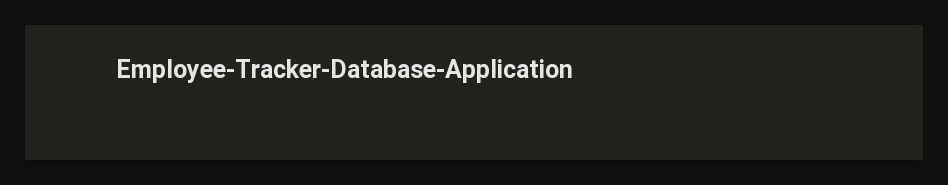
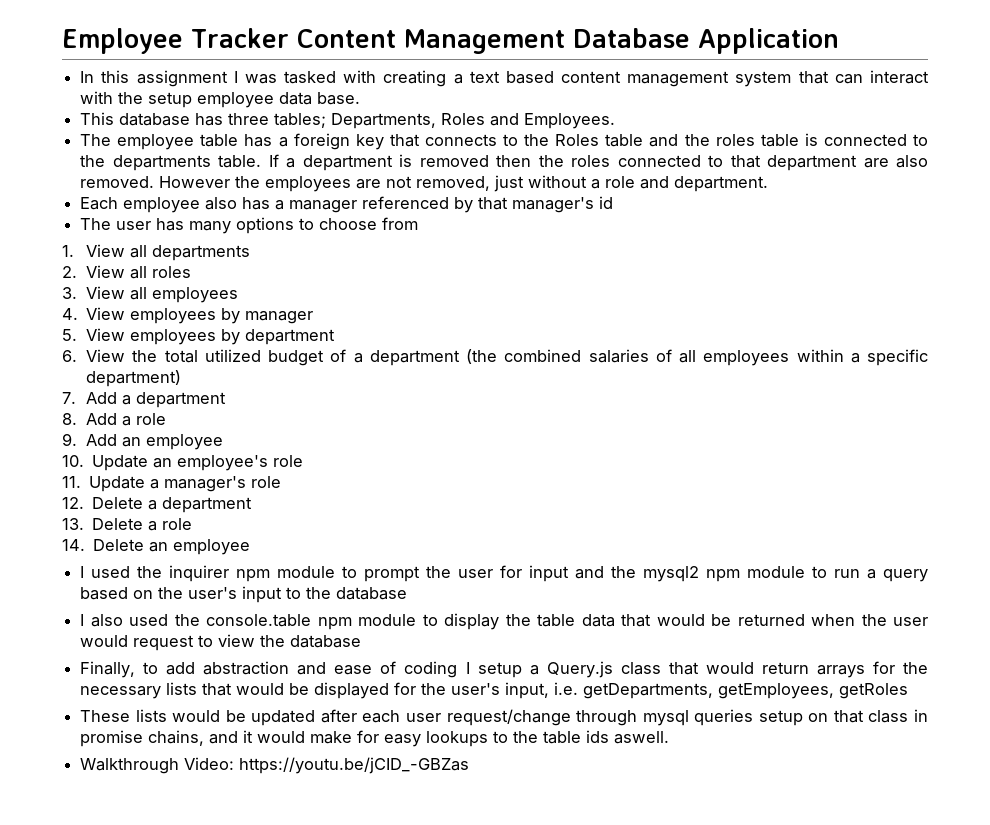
[116,59,573,83] Employee-Tracker-Database-Application -> [62,28,839,54] [80,70,930,87] [80,91,361,108] [80,112,616,129] [80,133,928,150] [80,154,929,171] [80,175,769,192] [80,196,614,213] [80,217,419,234] [62,244,251,261] [62,265,192,279] [62,286,239,303] [62,307,314,324] [62,328,336,345] [62,349,928,366] [86,370,182,387] [62,392,227,408] [62,413,167,426] [62,433,224,450] [62,455,304,471] [62,476,282,492] [62,497,253,513] [62,518,193,531] [62,539,251,555] [80,565,928,582] [80,586,408,603] [80,613,929,630] [80,634,362,651] [80,661,928,678] [80,682,909,699] [80,709,929,726] [80,730,670,747] [80,757,470,774] Employee Tracker Content Management Database Application // In this assignment I was tasked with creating a text based content management system that can interact with the setup employee data base. // This database has three tables; Departments, Roles and Employees. // The employee table has a foreign key that connects to the Roles table and the roles table is connected to the departments table. If a department is removed then the roles connected to that department are also removed. However the employees are not removed, just without a role and department. // Each employee also has a manager referenced by that manager's id // The user has many options to choose from // 1. View all departments // 2. View all roles // 3. View all employees // 4. View employees by manager // 5. View employees by department // 6. View the total utilized budget of a department (the combined salaries of all employees within a specific department) // 7. Add a department // 8. Add a role // 9. Add an employee // 10. Update an employee's role // 11. Update a manager's role // 12. Delete a department // 13. Delete a role // 14. Delete an employee // I used the inquirer npm module to prompt the user for input and the mysql2 npm module to run a query based on the user's input to the database // I also used the console.table npm module to display the table data that would be returned when the user would request to view the database // Finally, to add abstraction and ease of coding I setup a Query.js class that would return arrays for the necessary lists that would be displayed for the user's input, i.e. getDepartments, getEmployees, getRoles // These lists would be updated after each user request/change through mysql queries setup on that class in promise chains, and it would make for easy lookups to the table ids aswell. // Walkthrough Video: https://youtu.be/jCID_-GBZas

